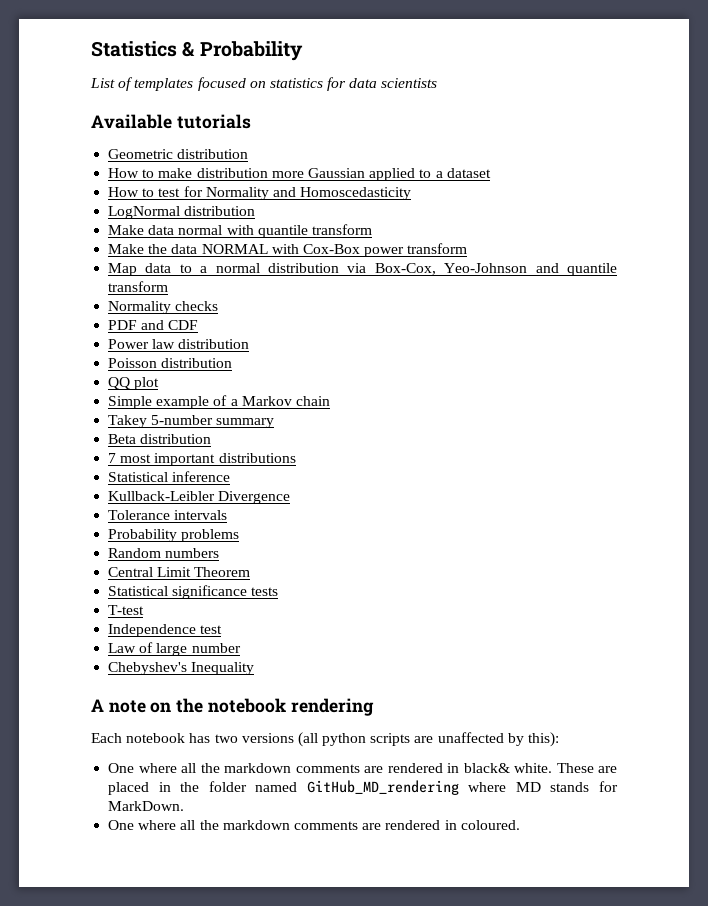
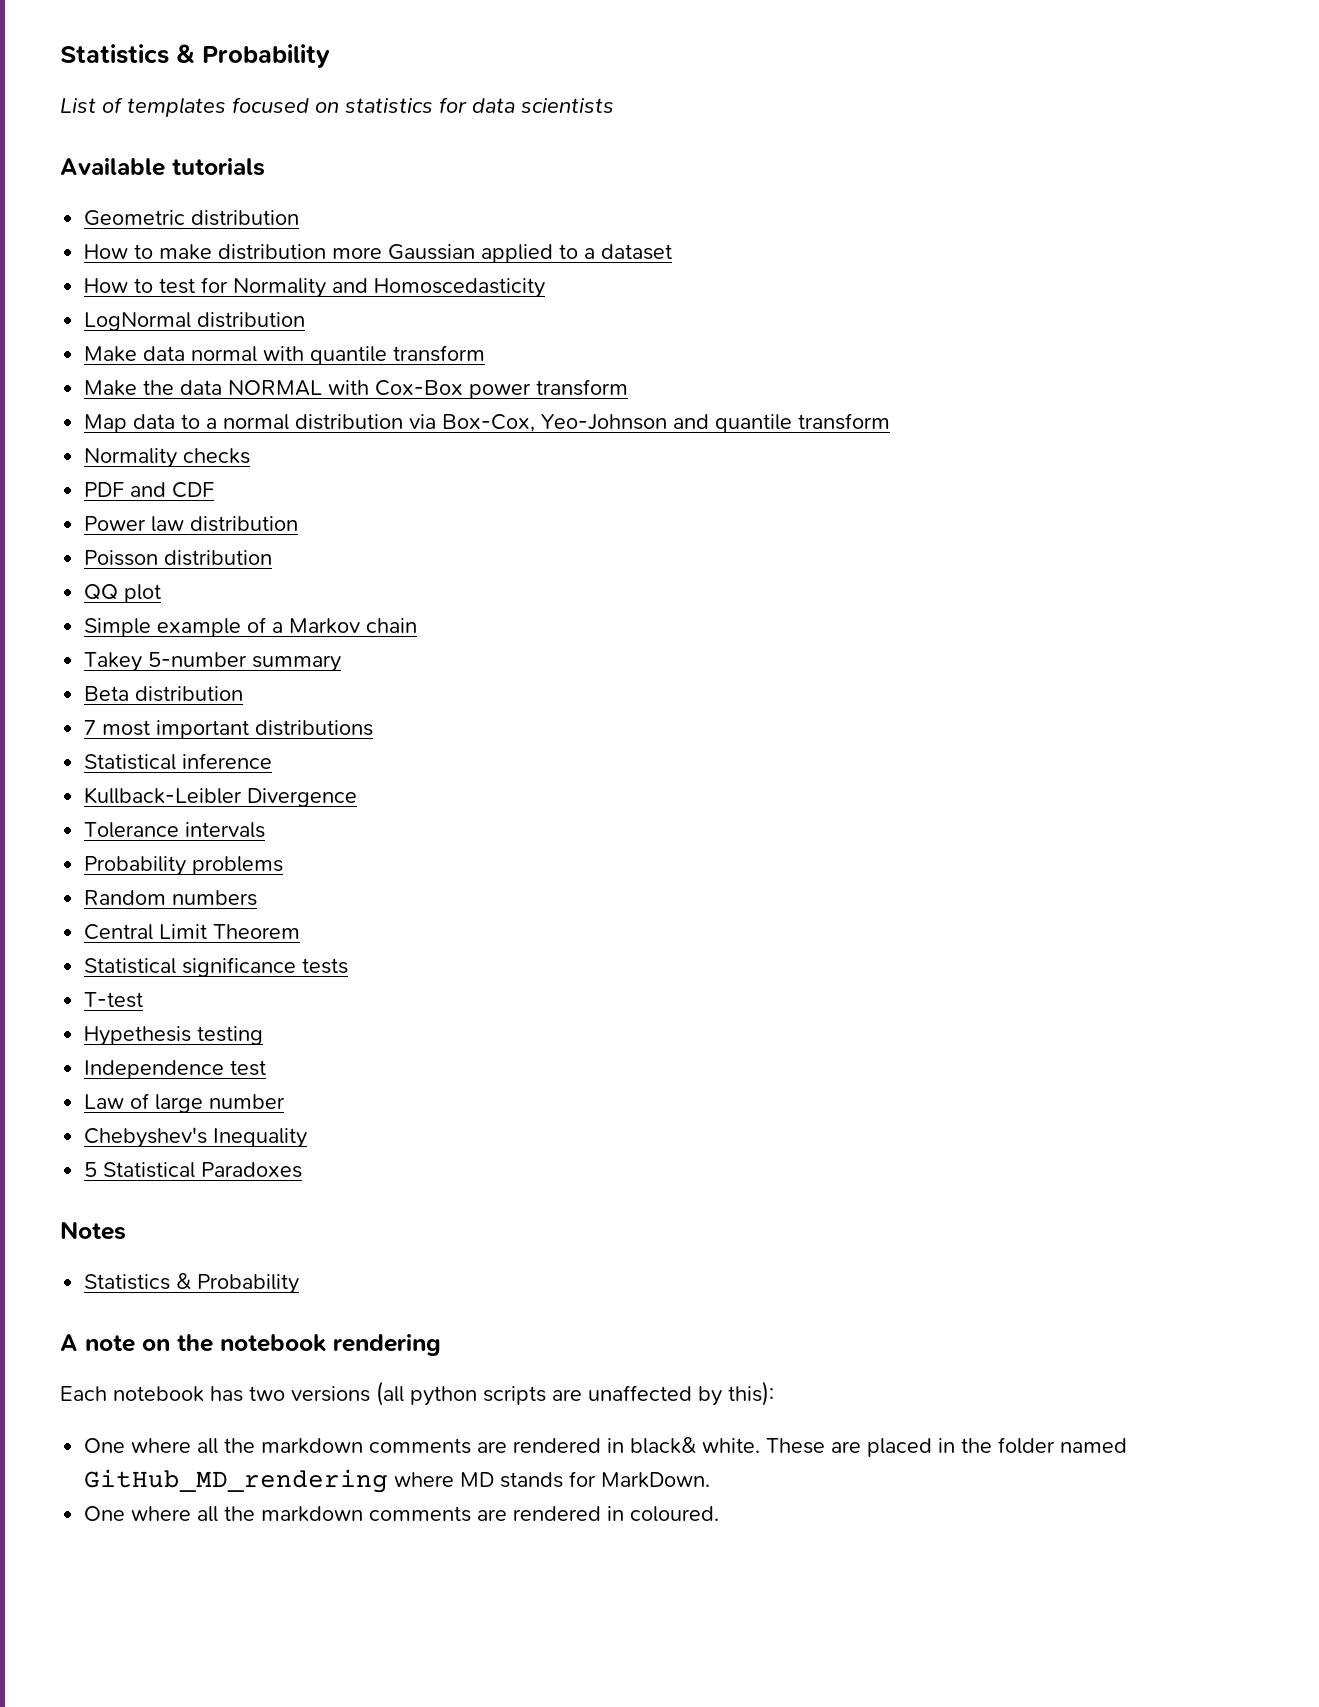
(145, 610) none -> [84,1026,264,1046] // Hypethesis testing
(255, 668) none -> [84,1162,303,1178] [60,1221,126,1240] [84,1273,300,1294] // 5 Statistical Paradoxes // Notes // Statistics & Probability

